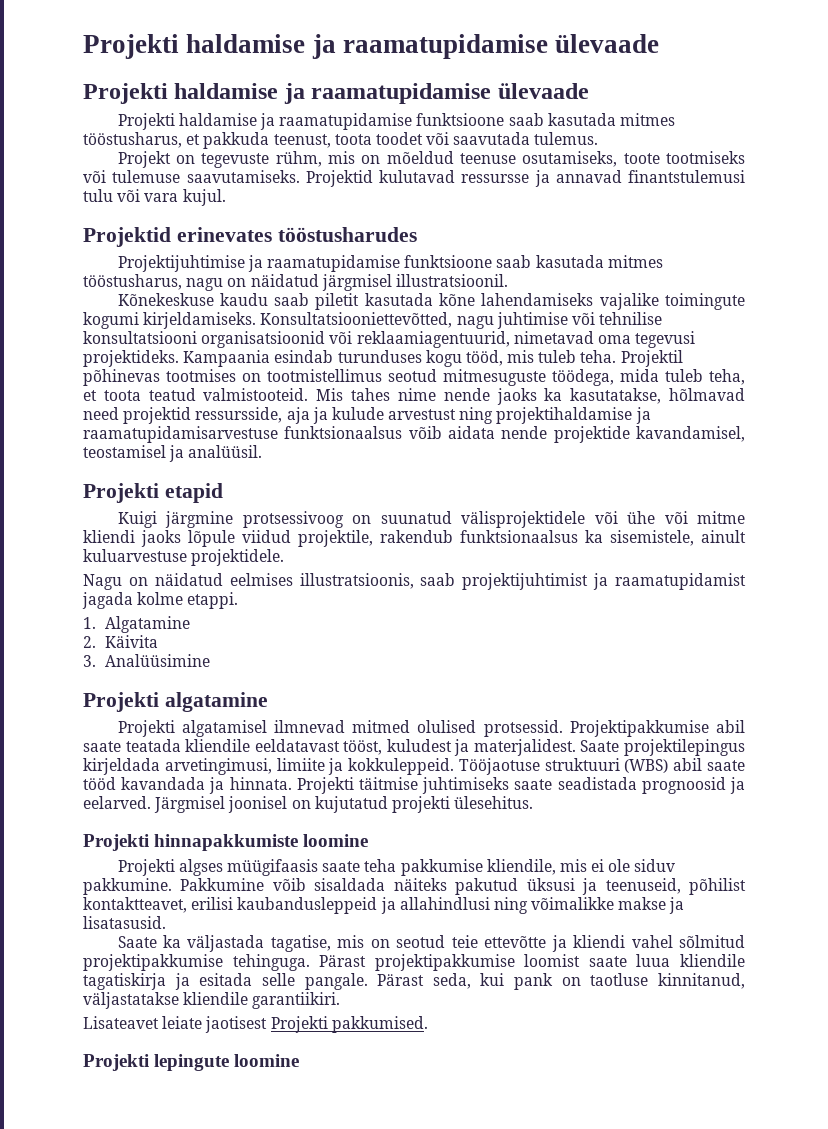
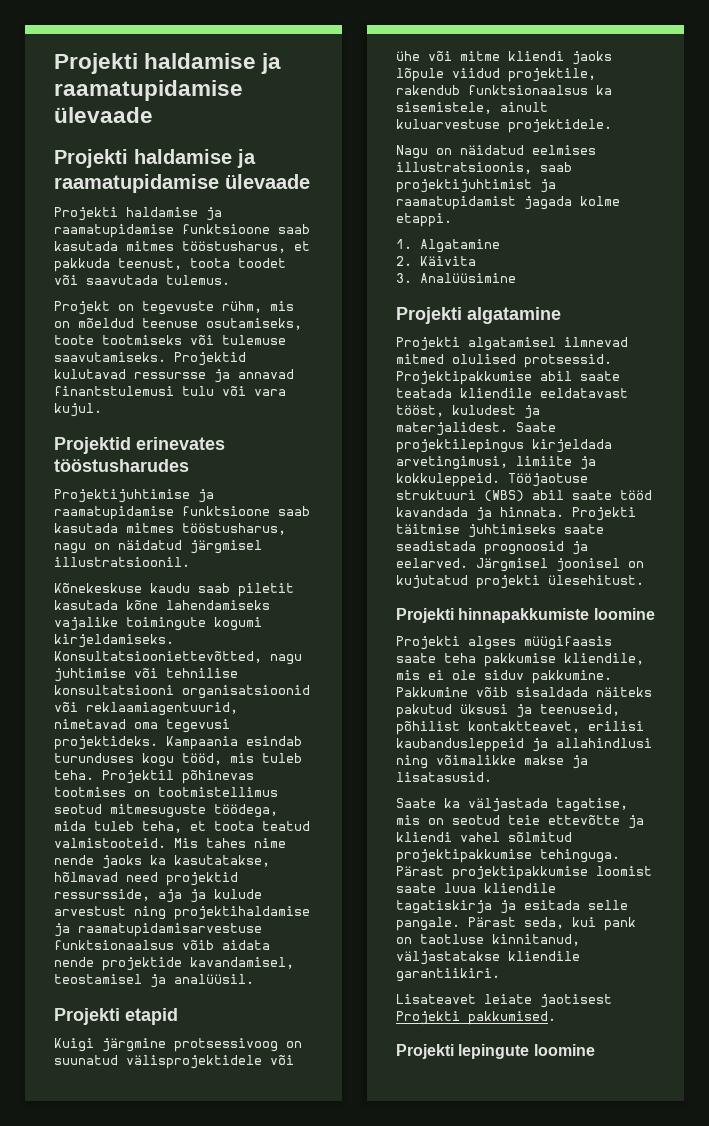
[454,796,534,809] ülesehitus. -> [548,575,644,585] ülesehitust.

